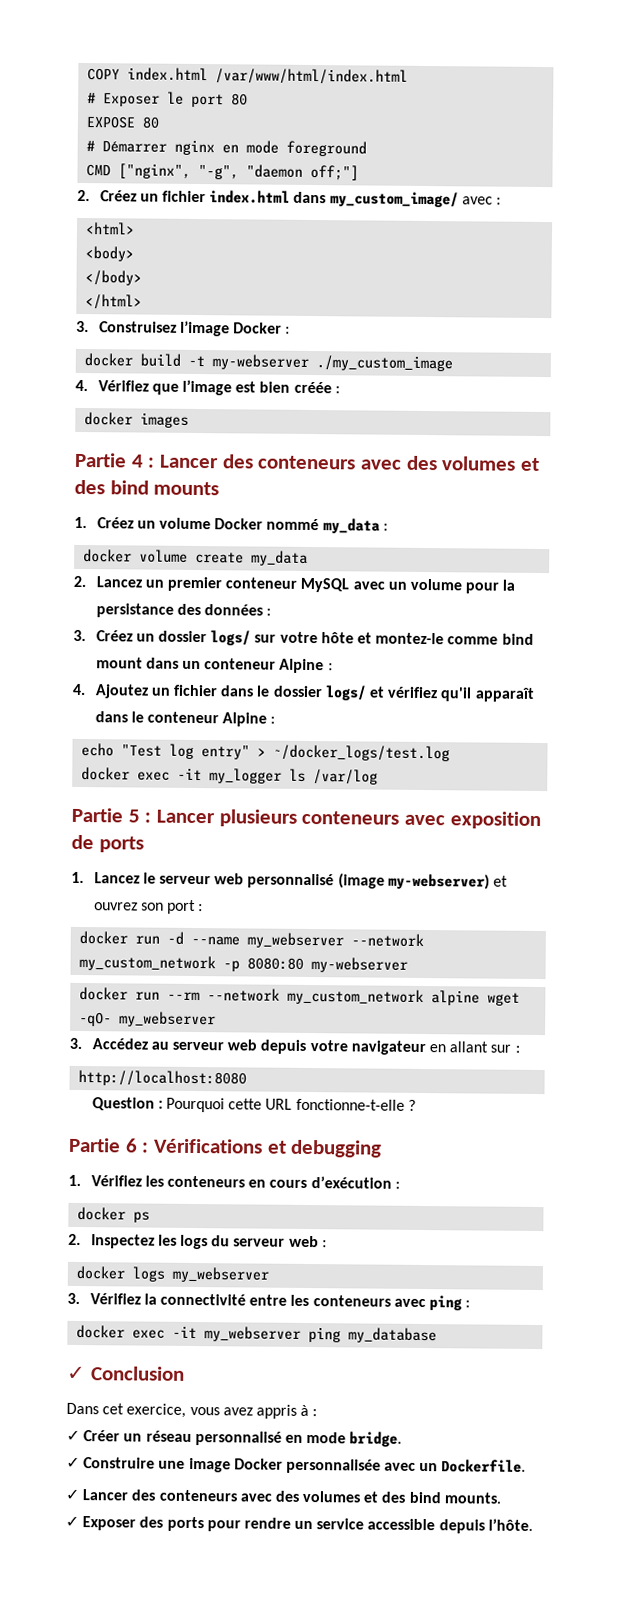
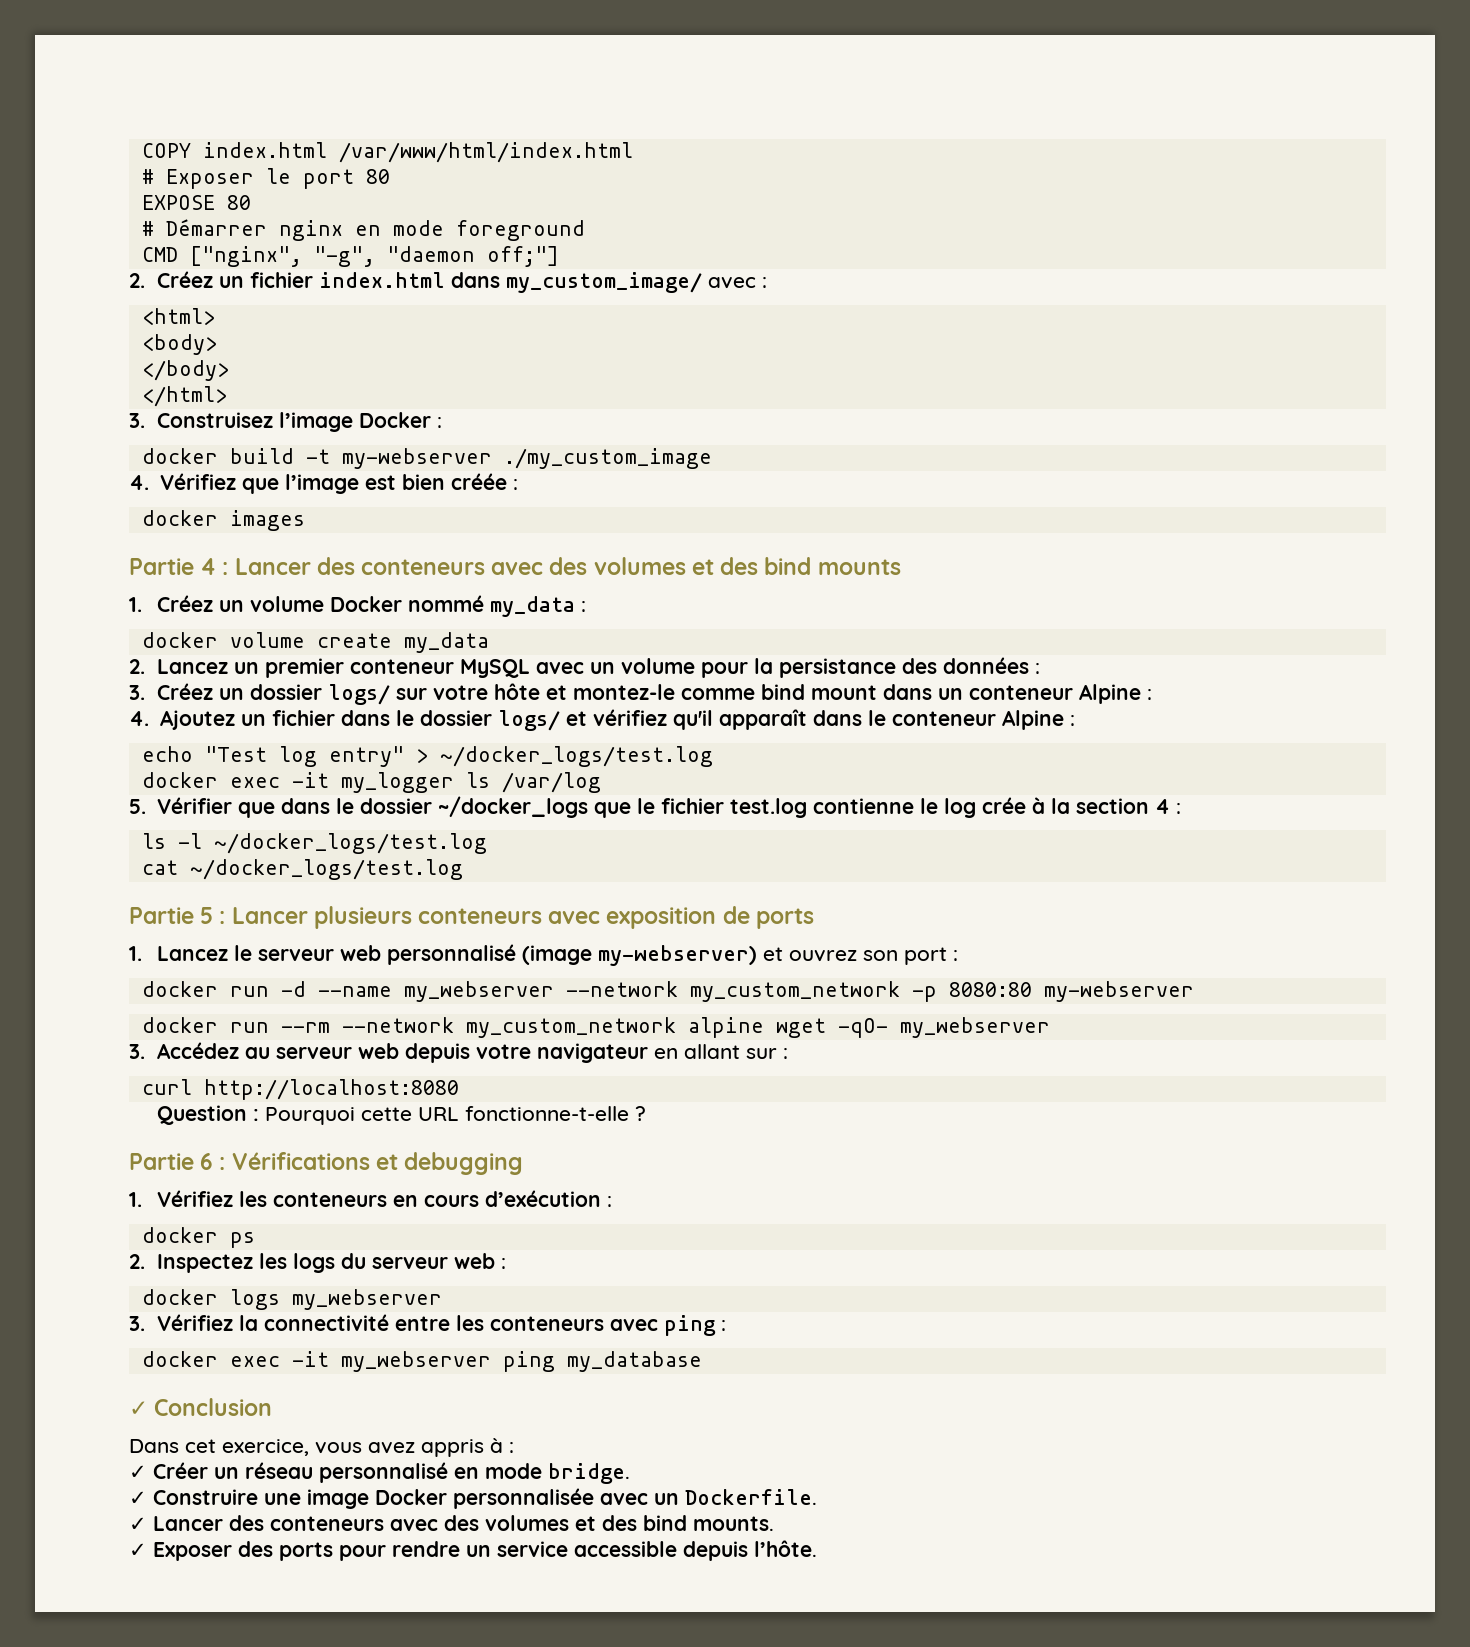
(379, 777) none -> [129,796,1181,818] [141,833,487,854] [141,859,463,880] // 5. Vérifier que dans le dossier ~/docker_logs que le fichier test.log contienne le log crée à la section 4 : // ls -l ~/docker_logs/test.log // cat ~/docker_logs/test.log
(520, 1049) none -> [141,1079,192,1095] curl

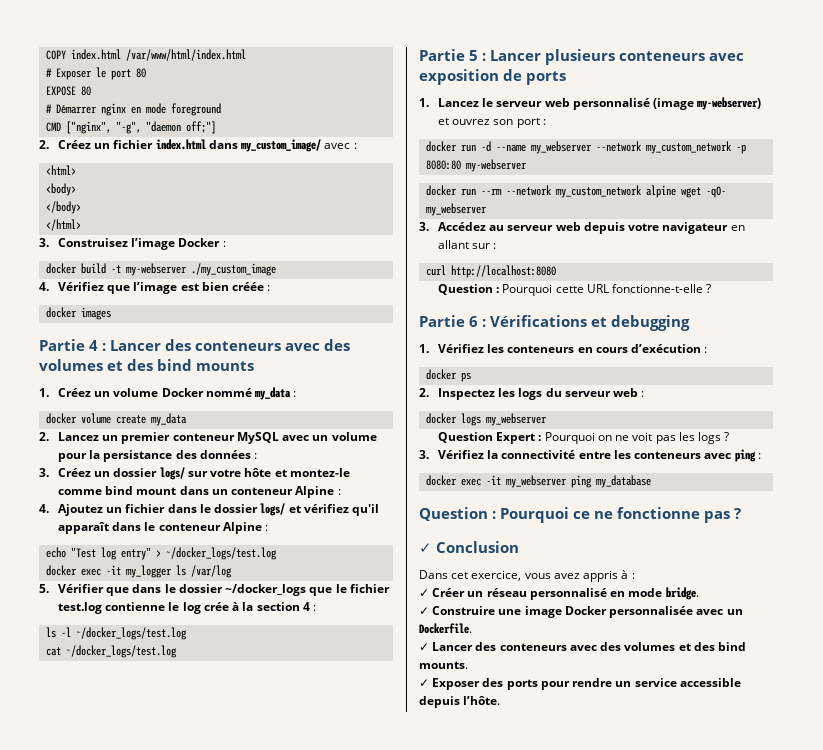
(442, 1299) none -> [437,432,730,444] // Question Expert : Pourquoi on ne voit pas les logs ?
(702, 1361) none -> [419,507,742,523] // Question : Pourquoi ce ne fonctionne pas ?

